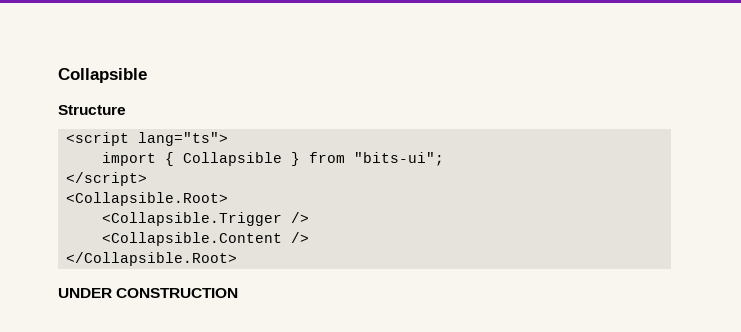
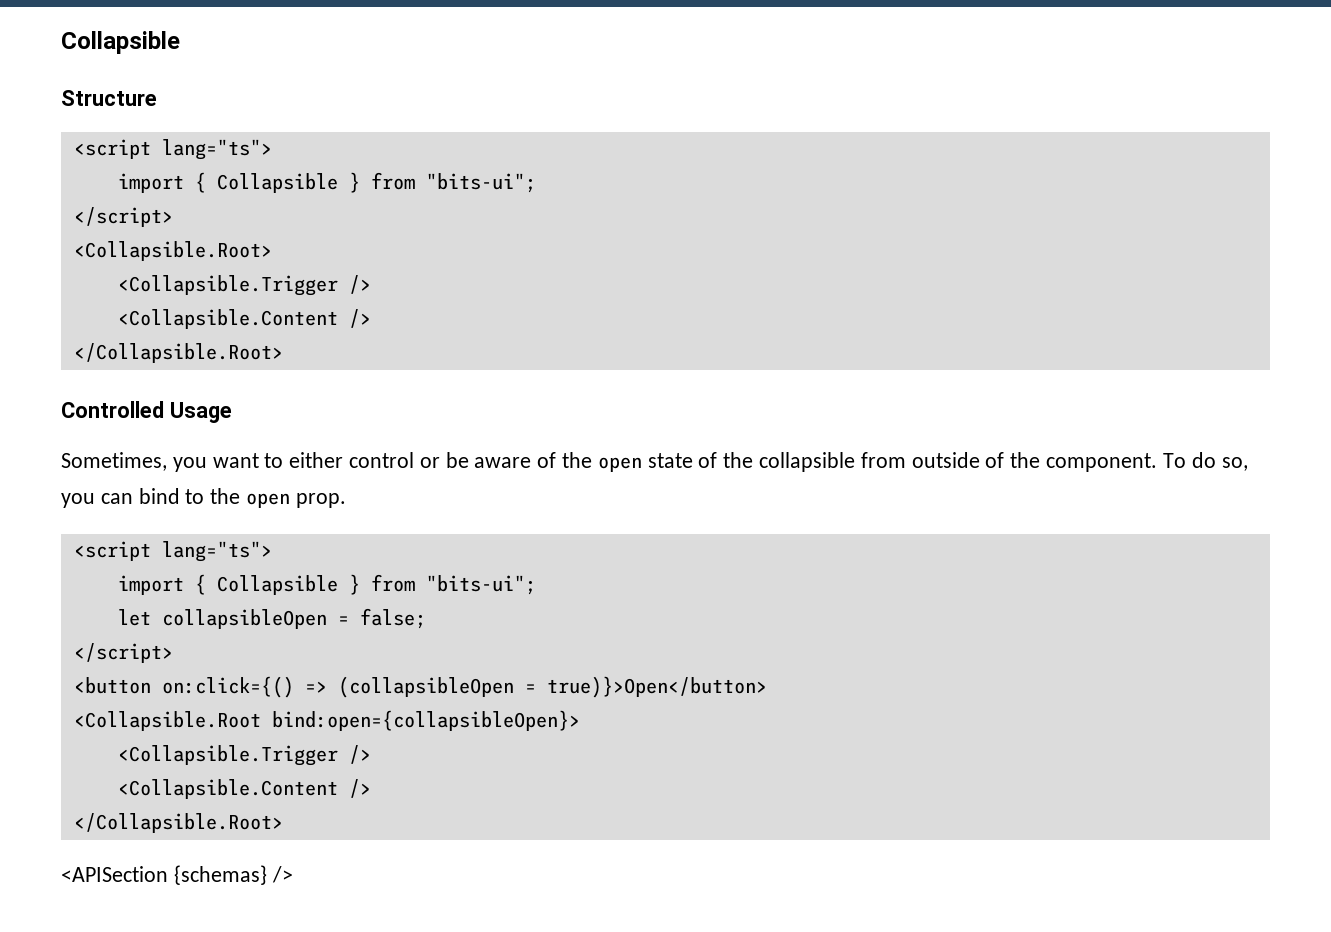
[58,288,239,298] UNDER CONSTRUCTION -> [61,401,232,423] [61,452,1248,472] [61,488,346,508] [73,541,272,562] [117,574,536,595] [117,608,426,629] [73,643,173,663] [73,676,767,698] [73,710,580,731] [117,745,371,766] [117,779,371,799] [73,813,283,833] [61,865,293,885] Controlled Usage // Sometimes, you want to either control or be aware of the open state of the collapsible from outside of the component. To do so, you can bind to the open prop. // <script lang="ts"> // import { Collapsible } from "bits-ui"; // let collapsibleOpen = false; // </script> // <button on:click={() => (collapsibleOpen = true)}>Open</button> // <Collapsible.Root bind:open={collapsibleOpen}> // <Collapsible.Trigger /> // <Collapsible.Content /> // </Collapsible.Root> // <APISection {schemas} />

